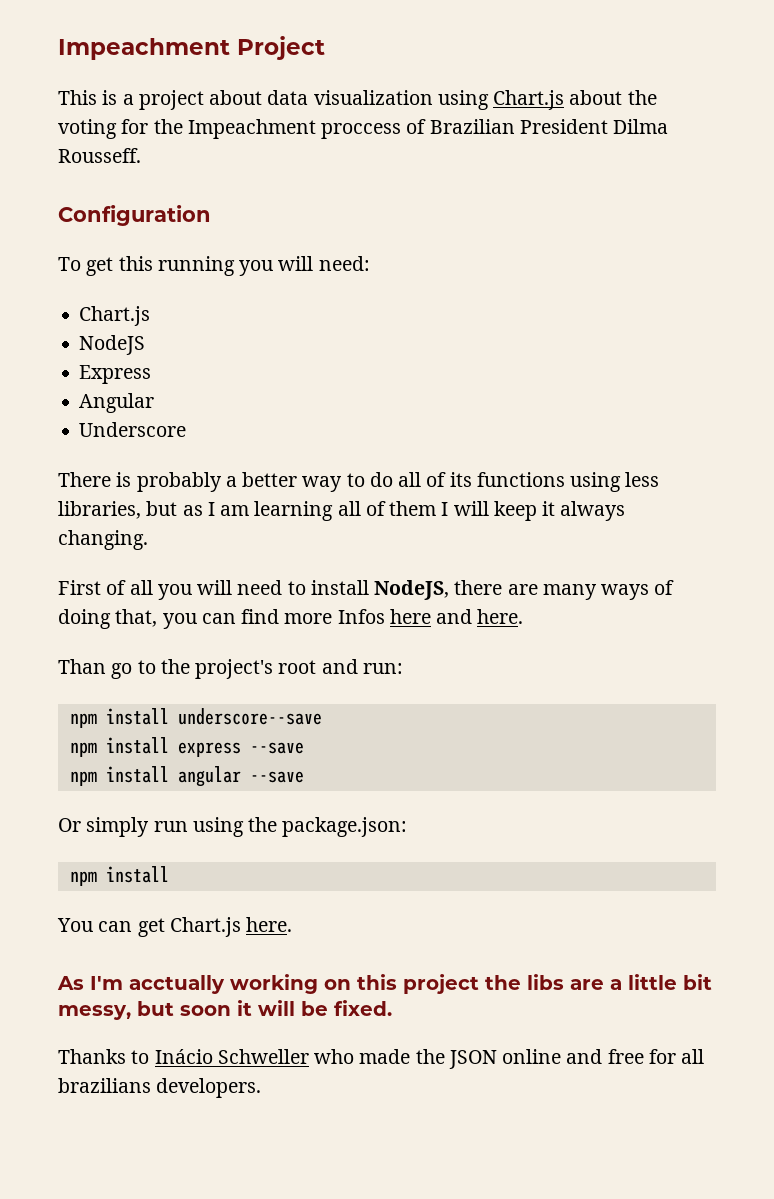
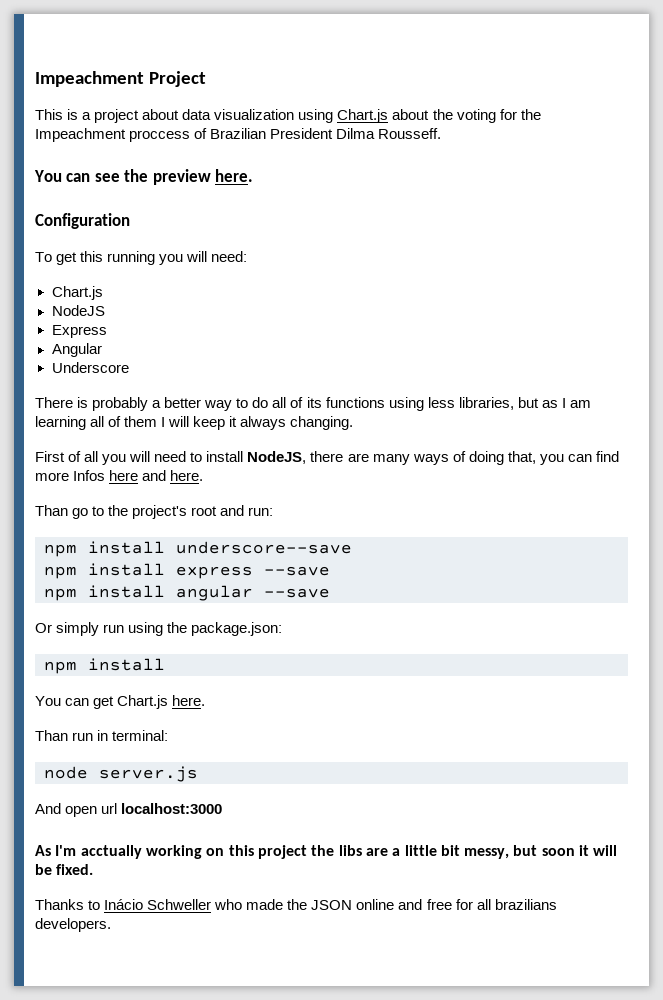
(141, 155) none -> [34,169,254,185] // You can see the preview here.
(293, 924) none -> [35,730,169,741] [44,766,198,782] [35,803,223,817] // Than run in terminal: // node server.js // And open url localhost:3000

